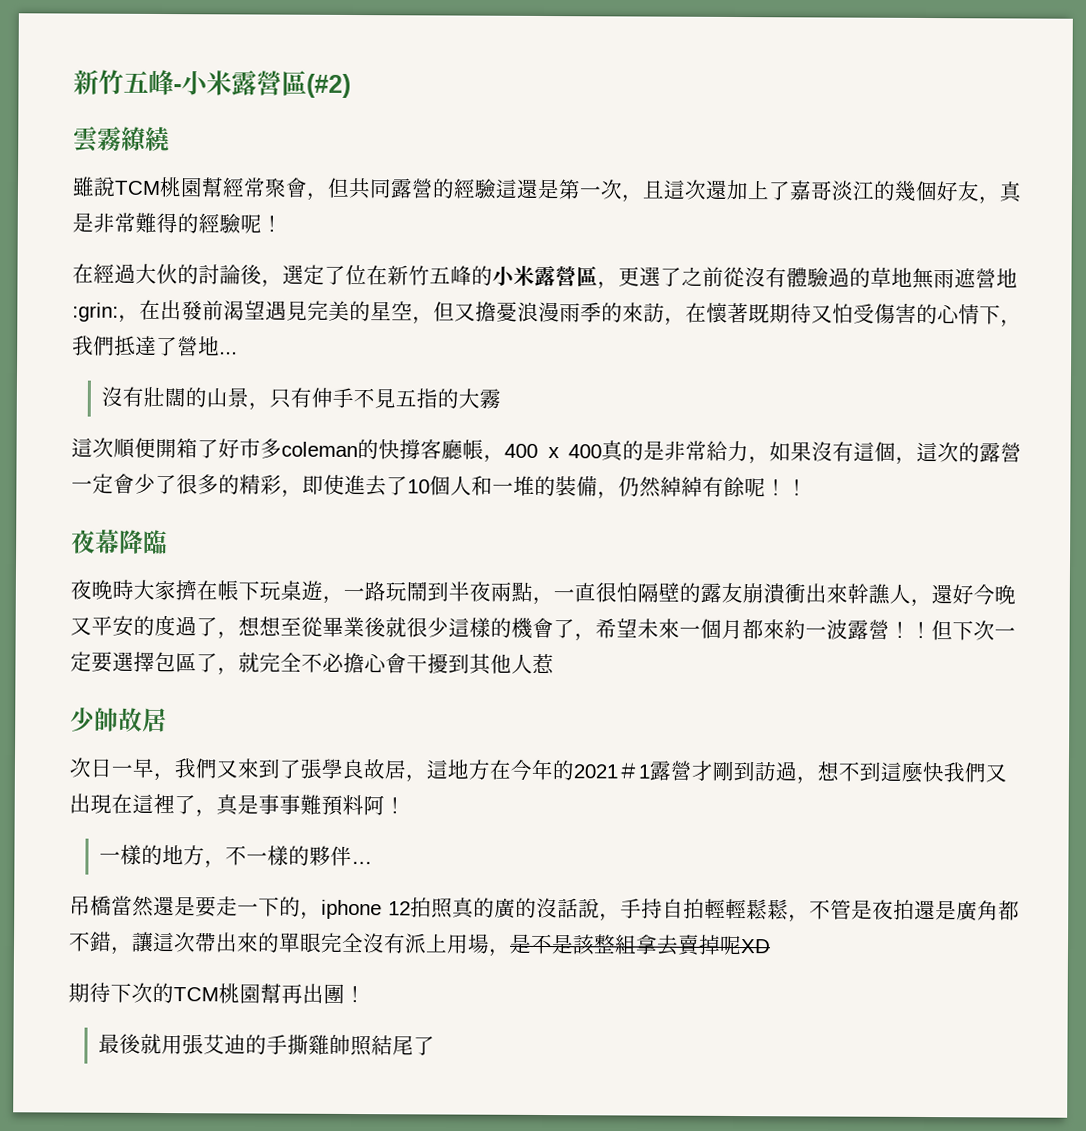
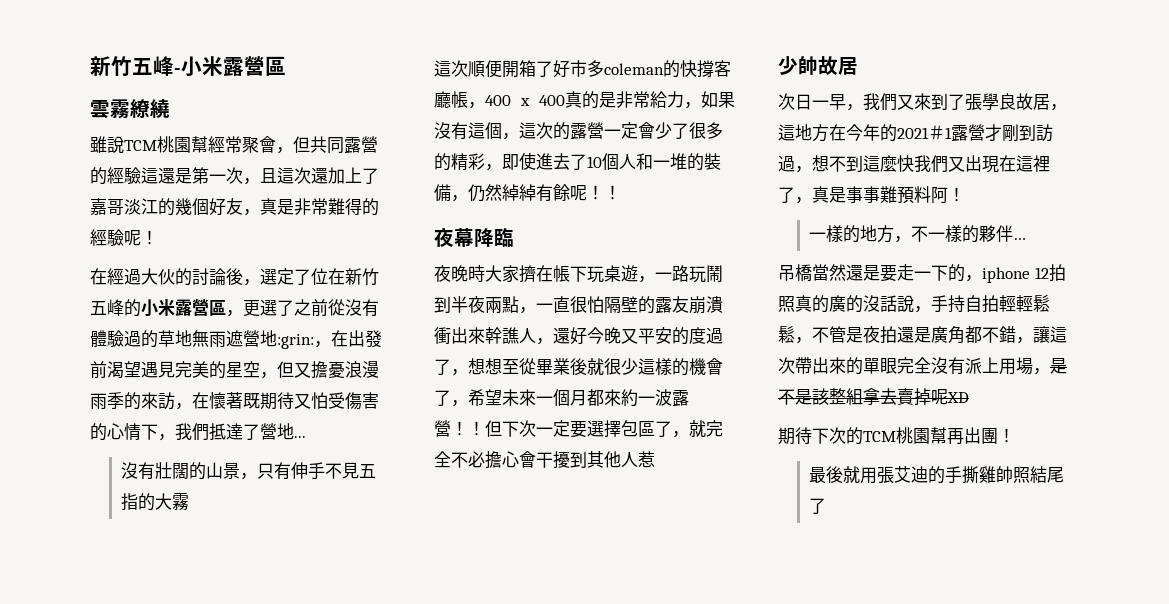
[306,73,351,98] (#2) -> (286, 66) none

